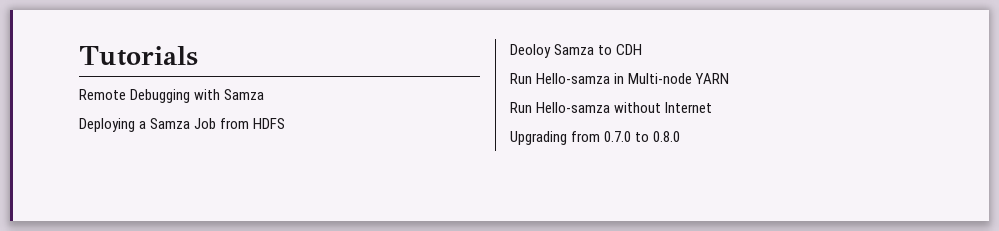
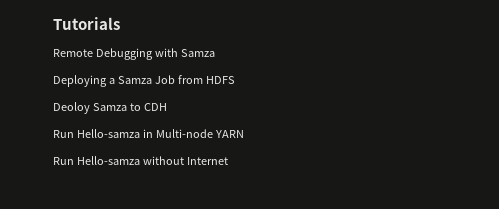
[510,131,681,145] // Upgrading from 0.7.0 to 0.8.0 -> (228, 161) none

